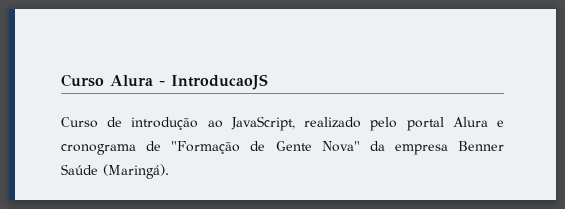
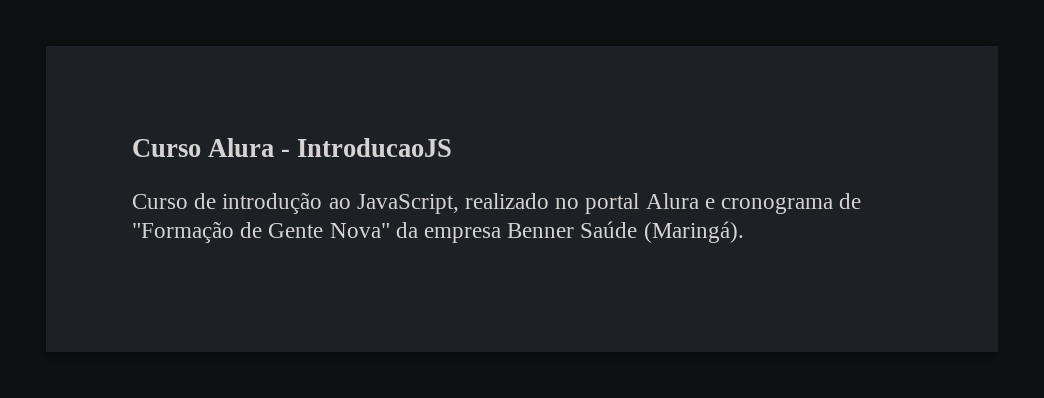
[370,117,398,131] pelo -> [555,198,580,209] no

